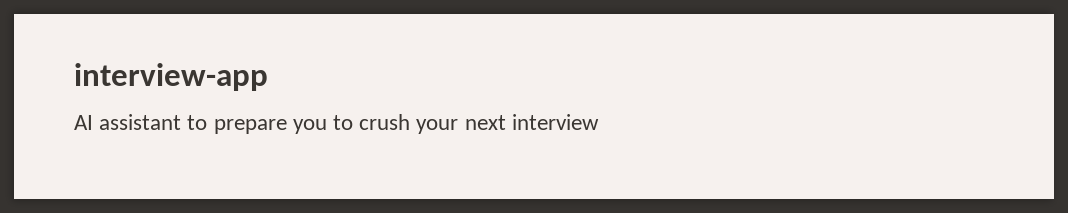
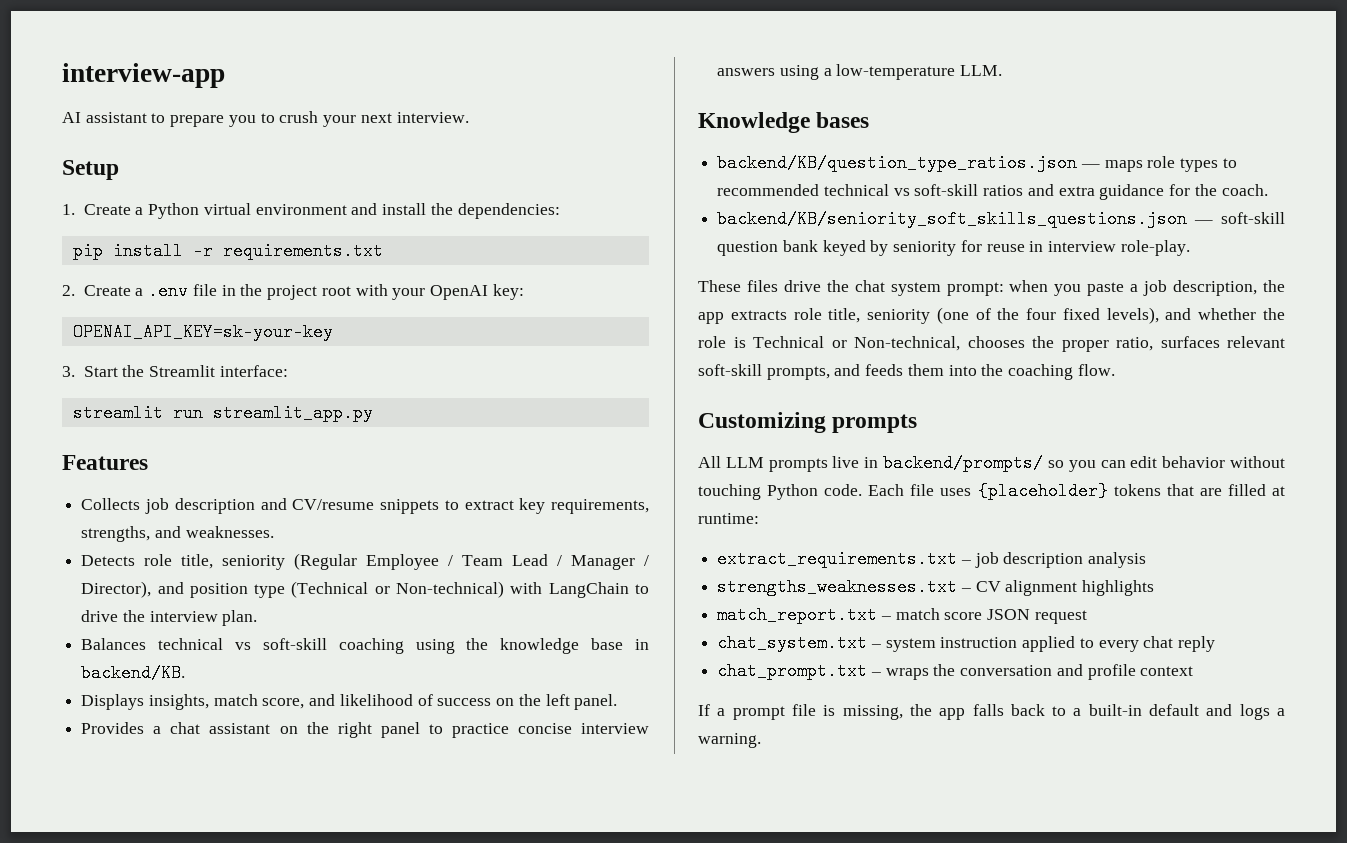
[511,114,599,130] interview -> [396,112,469,123] [62,160,119,180] [62,203,560,219] [72,242,383,260] [62,282,524,300] [72,323,333,341] [62,365,288,377] [72,404,373,422] [62,455,148,470] [81,498,649,514] [81,526,274,542] [81,553,650,570] [81,581,649,598] [81,610,258,626] [81,638,649,654] [81,664,186,682] [81,694,618,710] [81,722,649,738] [717,64,1003,80] [698,112,870,133] [717,154,1237,172] [717,184,1268,200] [717,210,1285,228] [717,240,1190,256] [698,280,1285,296] [698,307,1285,324] [698,336,1285,352] [698,364,1115,380] [698,412,918,433] [698,454,1285,472] [698,482,1285,500] [698,513,759,524] [717,550,1147,568] [717,578,1155,596] [717,606,1087,624] [717,634,1216,652] [717,662,1194,680] [698,704,1285,720] [698,733,761,748] interview. // Setup // 1. Create a Python virtual environment and install the dependencies: // pip install -r requirements.txt // 2. Create a .env file in the project root with your OpenAI key: // OPENAI_API_KEY=sk-your-key // 3. Start the Streamlit interface: // streamlit run streamlit_app.py // Features // Collects job description and CV/resume snippets to extract key requirements, strengths, and weaknesses. // Detects role title, seniority (Regular Employee / Team Lead / Manager / Director), and position type (Technical or Non-technical) with LangChain to drive the interview plan. // Balances technical vs soft-skill coaching using the knowledge base in backend/KB. // Displays insights, match score, and likelihood of success on the left panel. // Provides a chat assistant on the right panel to practice concise interview answers using a low-temperature LLM. // Knowledge bases // backend/KB/question_type_ratios.json — maps role types to recommended technical vs soft-skill ratios and extra guidance for the coach. // backend/KB/seniority_soft_skills_questions.json — soft-skill question bank keyed by seniority for reuse in interview role-play. // These files drive the chat system prompt: when you paste a job description, the app extracts role title, seniority (one of the four fixed levels), and whether the role is Technical or Non-technical, chooses the proper ratio, surfaces relevant soft-skill prompts, and feeds them into the coaching flow. // Customizing prompts // All LLM prompts live in backend/prompts/ so you can edit behavior without touching Python code. Each file uses {placeholder} tokens that are filled at runtime: // extract_requirements.txt – job description analysis // strengths_weaknesses.txt – CV alignment highlights // match_report.txt – match score JSON request // chat_system.txt – system instruction applied to every chat reply // chat_prompt.txt – wraps the conversation and profile context // If a prompt file is missing, the app falls back to a built-in default and logs a warning.

